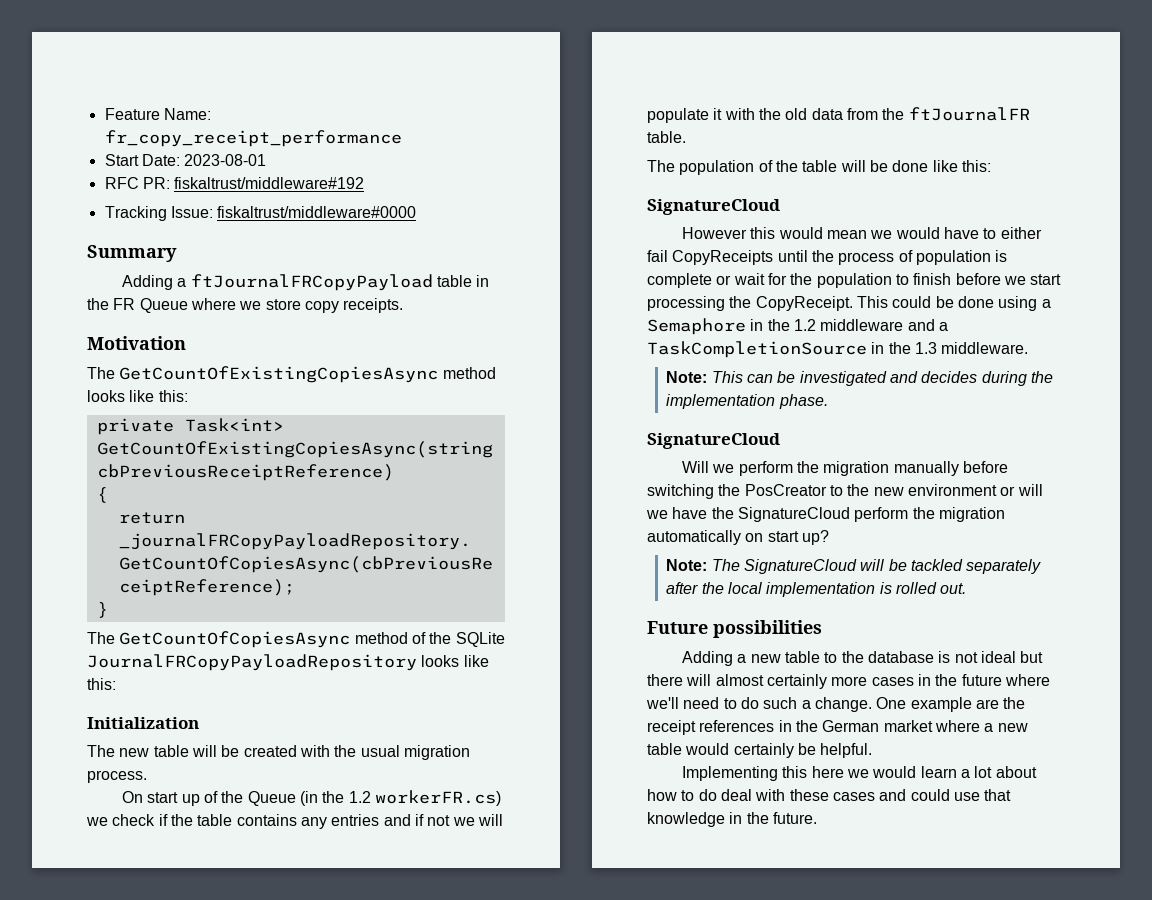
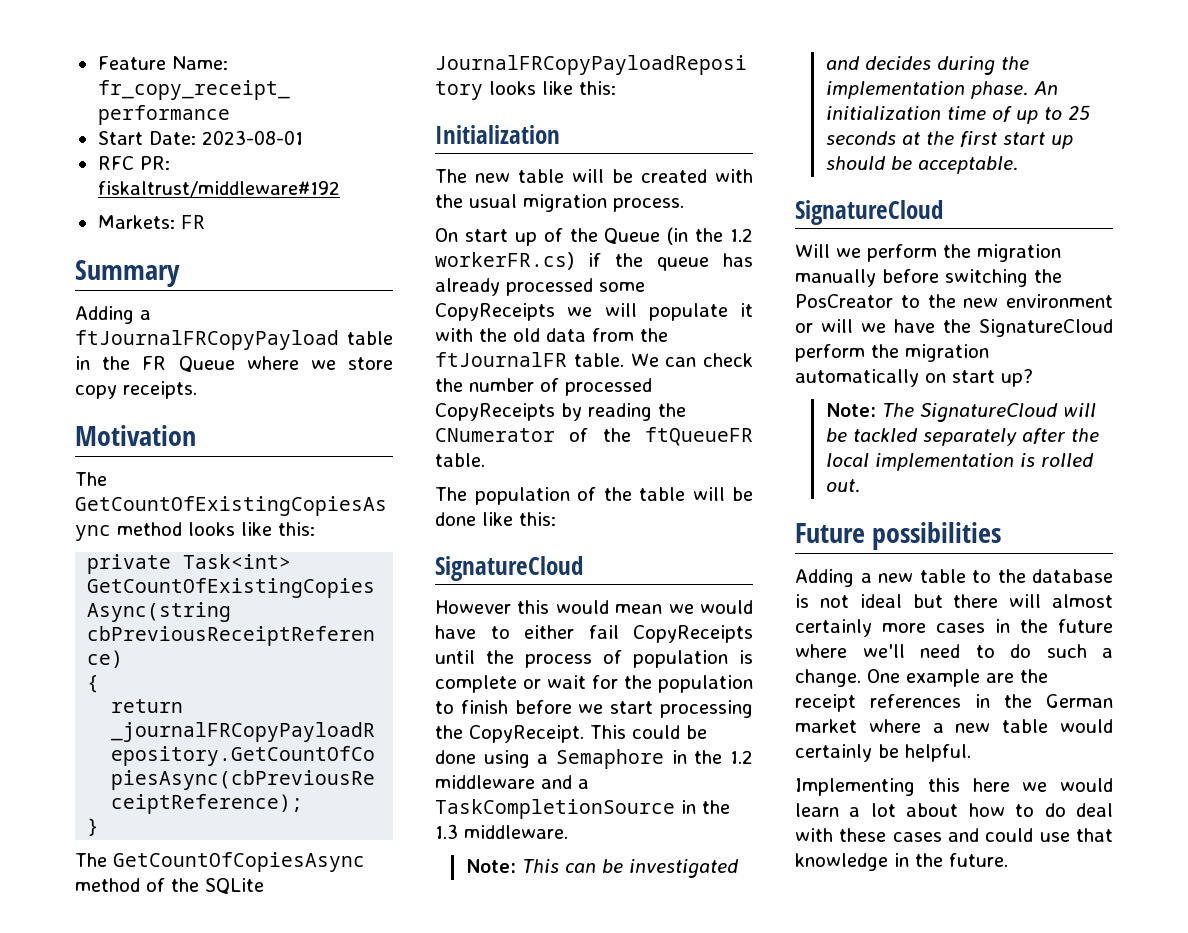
[104,206,417,221] Tracking Issue: fiskaltrust/middleware#0000 -> [97,215,205,229] Markets: FR
[86,814,451,829] we check if the table contains any entries and if not -> [588,253,753,271] [435,278,645,296] [435,303,555,321] if the queue has already processed some CopyReceipts
(686, 137) none -> [630,353,753,367] [435,378,652,396] [435,403,686,421] [435,427,753,446] [435,453,485,467] We can check the number of processed CopyReceipts by reading the CNumerator of the ftQueueFR table.
(828, 401) none -> [1033,81,1058,95] [825,105,1090,124] [825,131,1073,149] [825,156,1018,174] An initialization time of up to 25 seconds at the first start up should be acceptable.

